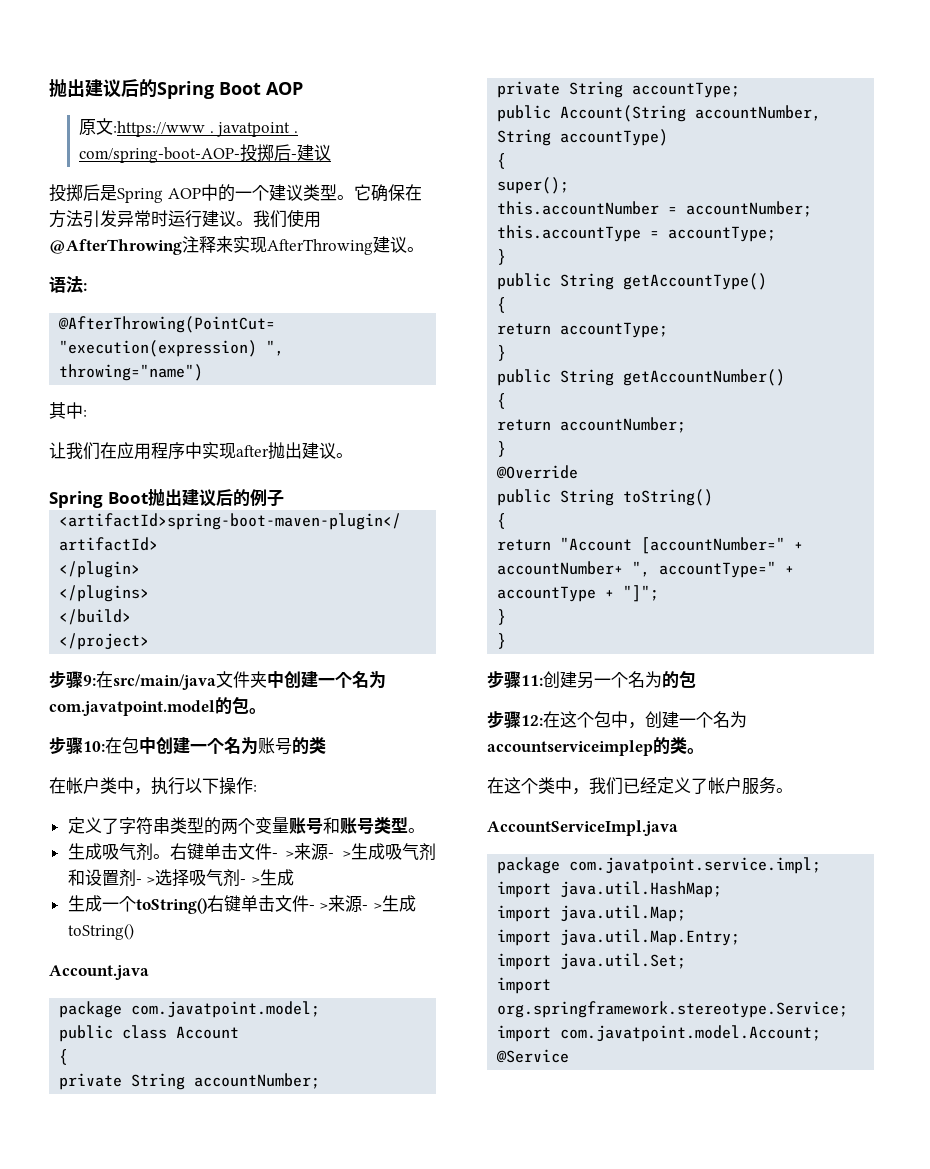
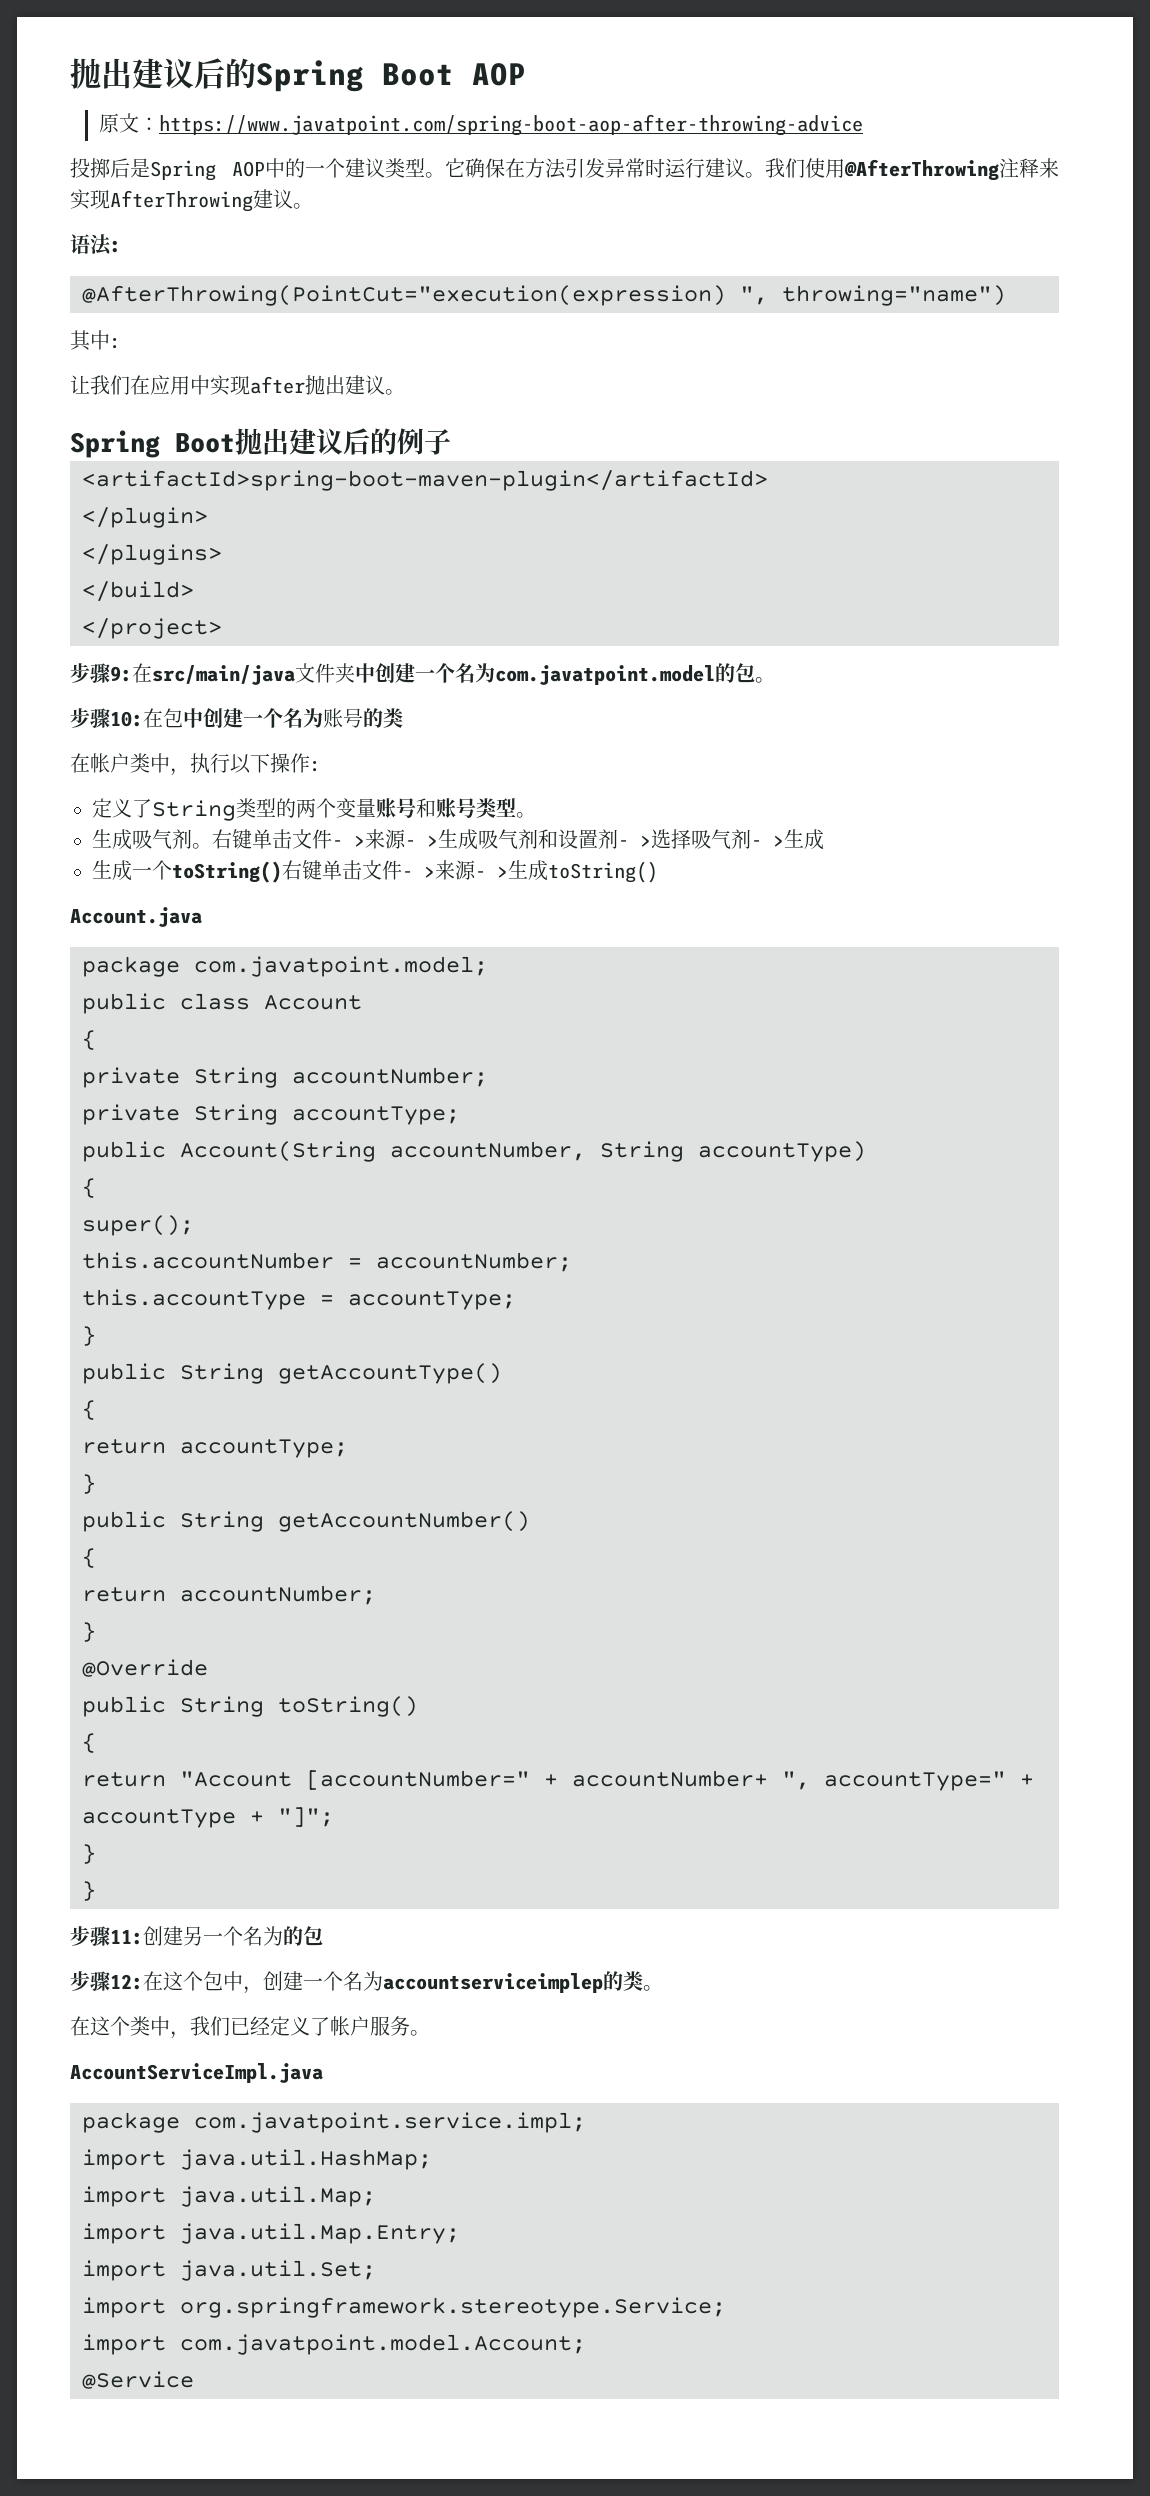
[113,121,298,137] [79,144,332,163] :https://www . javatpoint . com/spring-boot-AOP-投掷后-建议 -> [138,114,863,136] ：https://www.javatpoint.com/spring-boot-aop-after-throwing-advice
[151,442,185,460] 程序 -> (190, 385) none
[118,817,170,835] 字符串 -> [152,800,236,821] String

